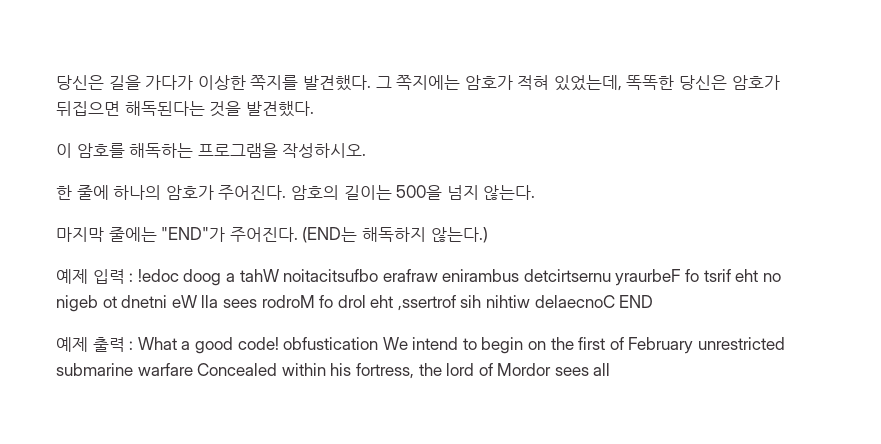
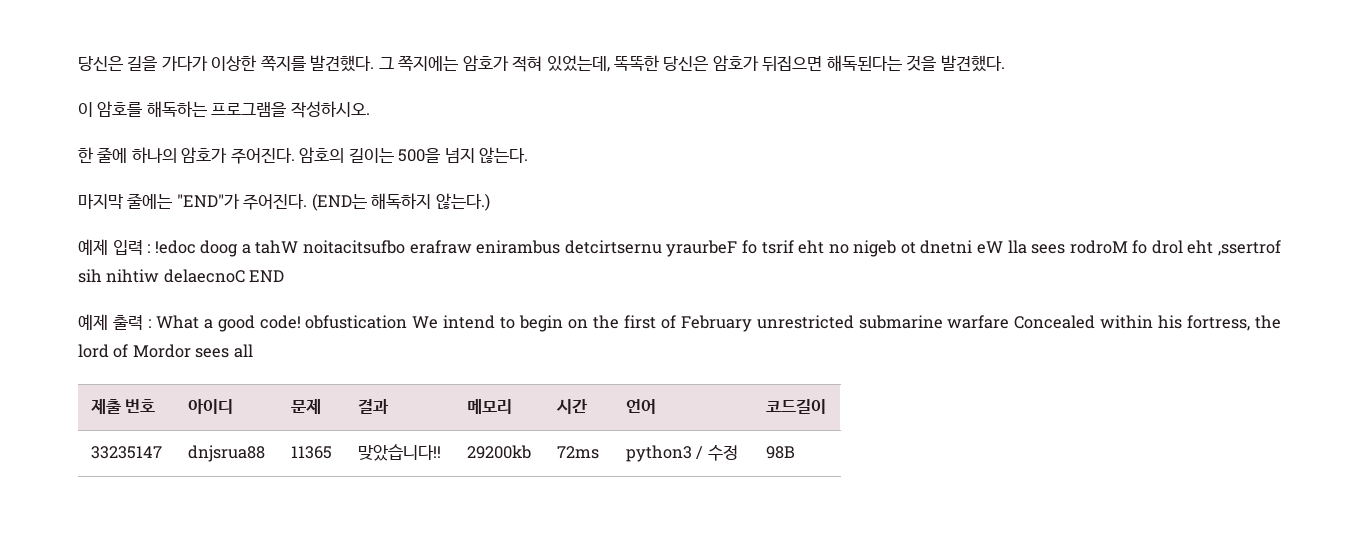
(611, 369) none -> [90,399,156,414] [187,399,233,414] [290,399,321,414] [357,399,389,414] [466,399,512,414] [555,399,588,414] [625,399,656,414] [765,399,826,414] [90,446,162,459] [187,445,265,462] [290,446,332,459] [357,444,441,461] [466,445,531,459] [556,446,599,459] [625,445,738,462] [765,446,795,459] // 제출 번호 | 아이디 | 문제 | 결과 | 메모리 | 시간 | 언어 | 코드길이 // 33235147 | dnjsrua88 | 11365 | 맞았습니다!! | 29200kb | 72ms | python3 / 수정 | 98B

